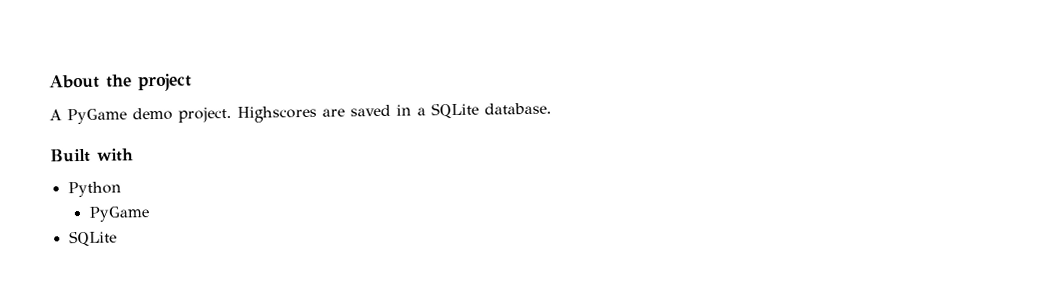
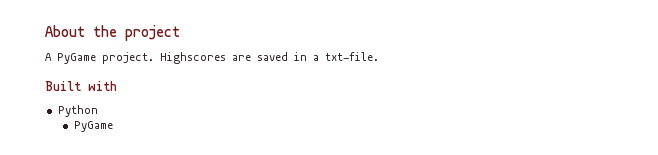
[132,107,173,121] demo -> (96, 58) none
[431,102,552,119] SQLite database. -> [325,52,379,61] txt-file.
[68,230,117,247] // SQLite -> (113, 126) none

